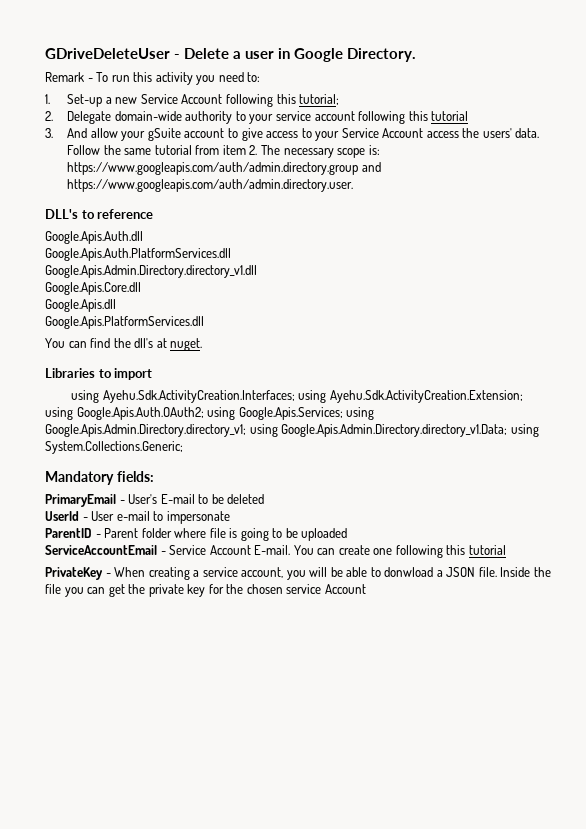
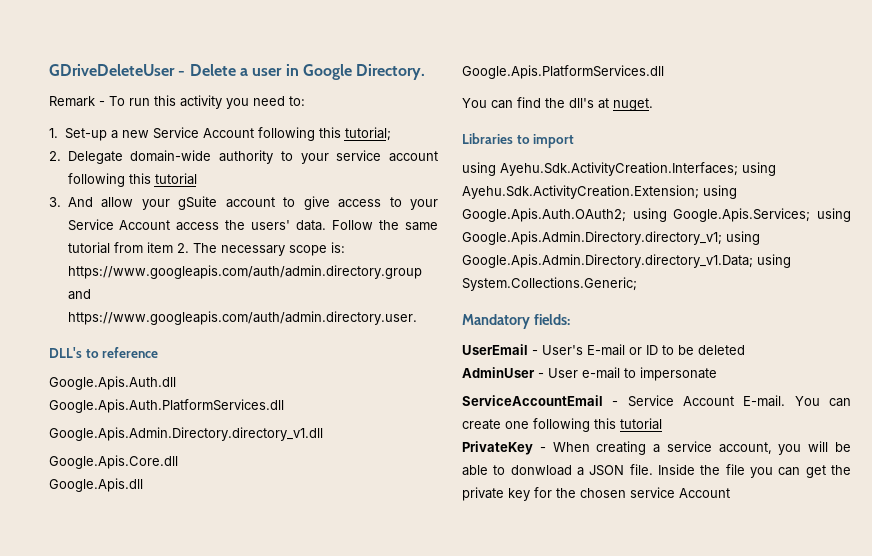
[45,494,116,507] PrimaryEmail -> [462,344,528,355] UserEmail
(195, 499) none -> [629,345,658,355] or ID
[45,511,79,521] UserId -> [462,367,535,378] AdminUser
[45,528,348,541] // ParentID - Parent folder where file is going to be uploaded -> (717, 374) none

